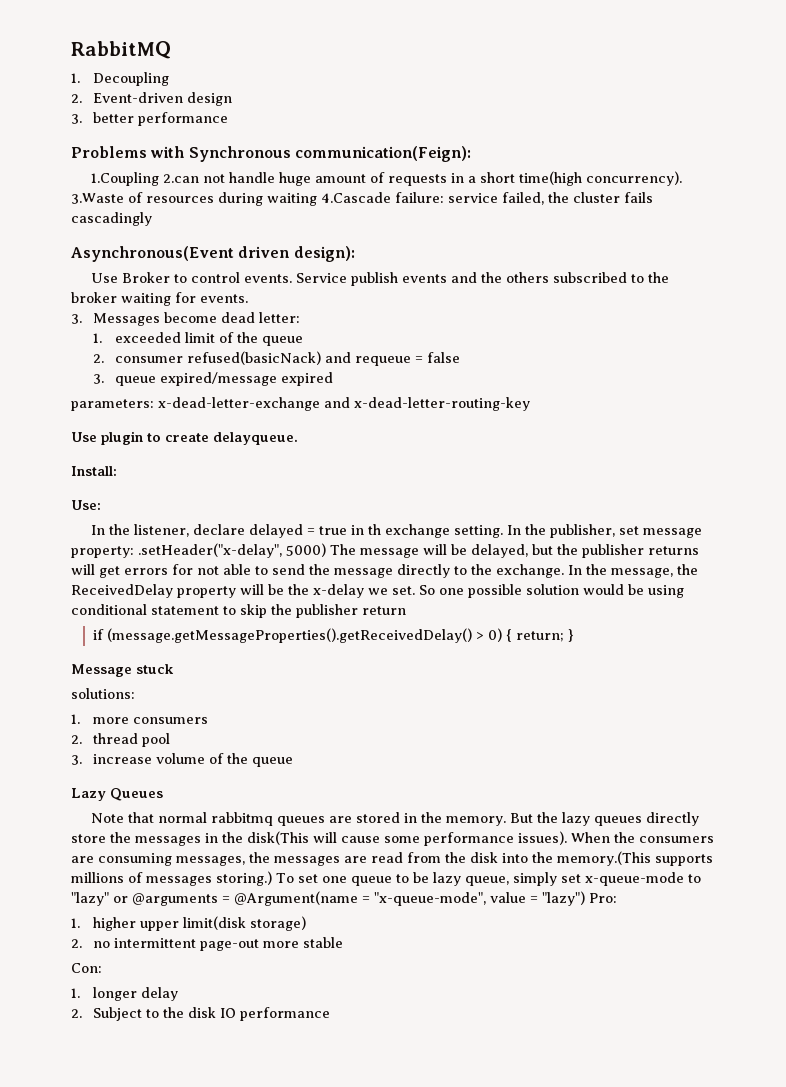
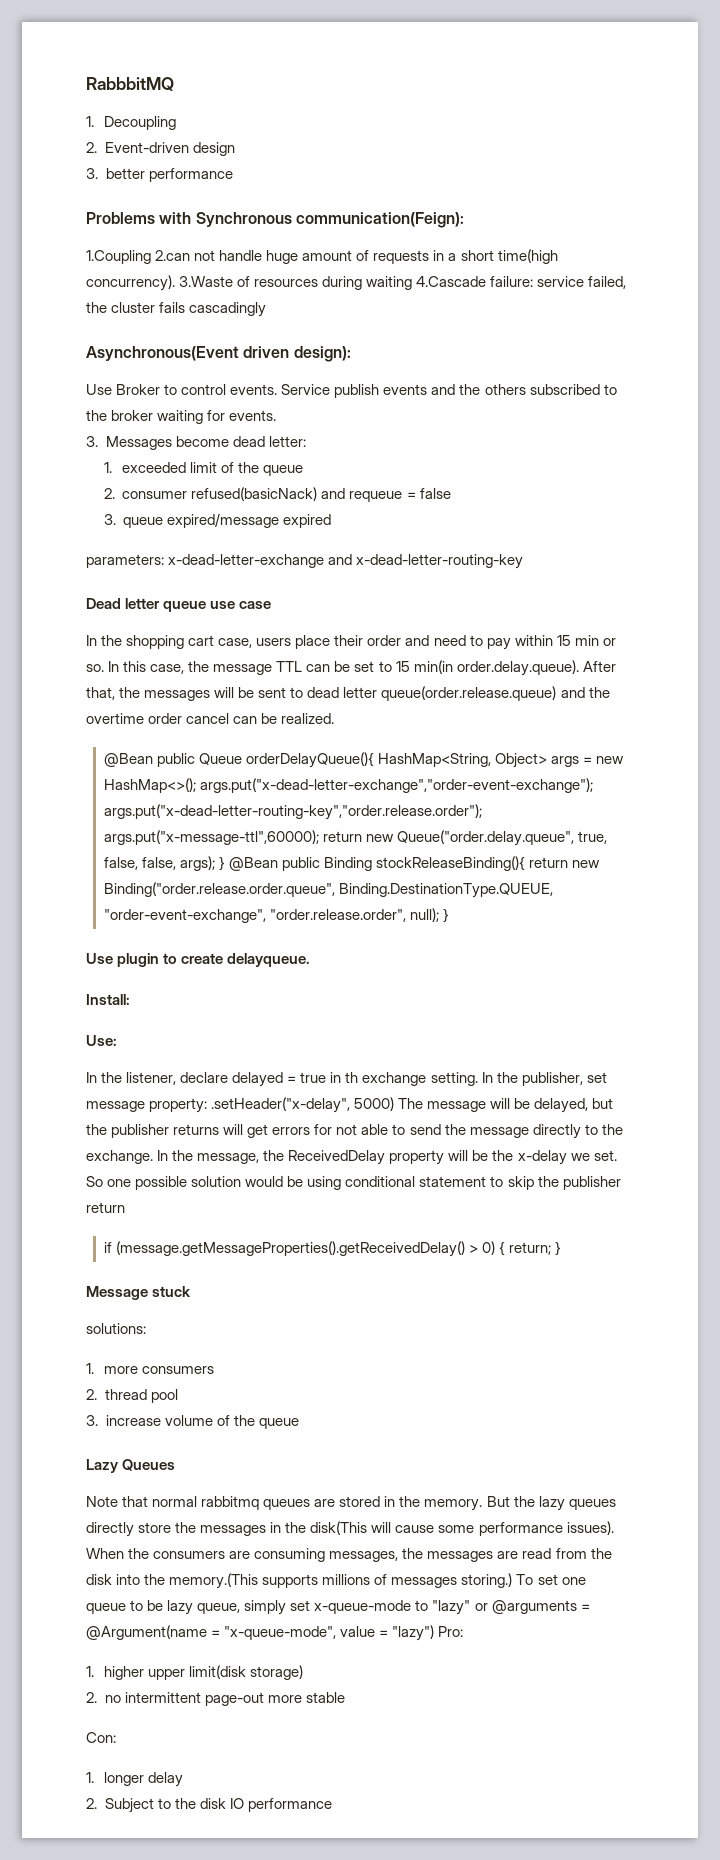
[71,41,171,59] RabbitMQ -> [86,77,174,91] RabbbitMQ
(530, 404) none -> [86,598,272,612] [86,635,616,650] [86,660,616,676] [86,686,610,701] [86,713,335,724] [103,752,625,768] [103,778,593,793] [103,804,482,820] [103,830,608,846] [103,856,601,871] [103,882,553,898] [103,908,449,923] // Dead letter queue use case // In the shopping cart case, users place their order and need to pay within 15 min or so. In this case, the message TTL can be set to 15 min(in order.delay.queue). After that, the messages will be sent to dead letter queue(order.release.queue) and the overtime order cancel can be realized. // @Bean public Queue orderDelayQueue(){ HashMap<String, Object> args = new HashMap<>(); args.put("x-dead-letter-exchange","order-event-exchange"); args.put("x-dead-letter-routing-key","order.release.order"); args.put("x-message-ttl",60000); return new Queue("order.delay.queue", true, false, false, args); } @Bean public Binding stockReleaseBinding(){ return new Binding("order.release.order.queue", Binding.DestinationType.QUEUE, "order-event-exchange", "order.release.order", null); }

